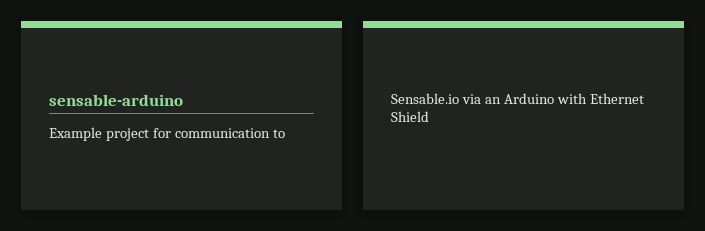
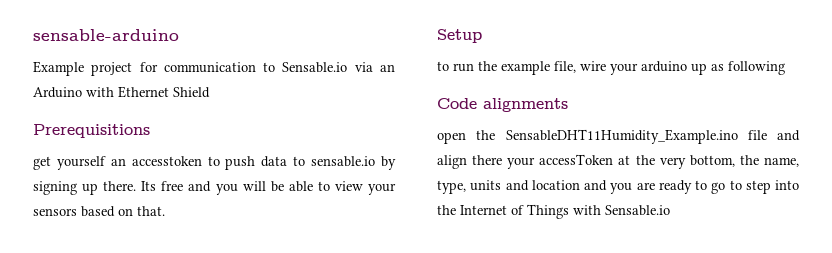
(429, 116) none -> [33,124,150,138] [33,156,397,170] [33,181,396,195] [33,206,165,217] [437,29,482,43] [437,61,785,75] [437,98,568,112] [437,129,800,144] [437,154,799,169] [437,180,799,194] [437,204,670,219] // Prerequisitions // get yourself an accesstoken to push data to sensable.io by signing up there. Its free and you will be able to view your sensors based on that. // Setup // to run the example file, wire your arduino up as following // Code alignments // open the SensableDHT11Humidity_Example.ino file and align there your accessToken at the very bottom, the name, type, units and location and you are ready to go to step into the Internet of Things with Sensable.io

